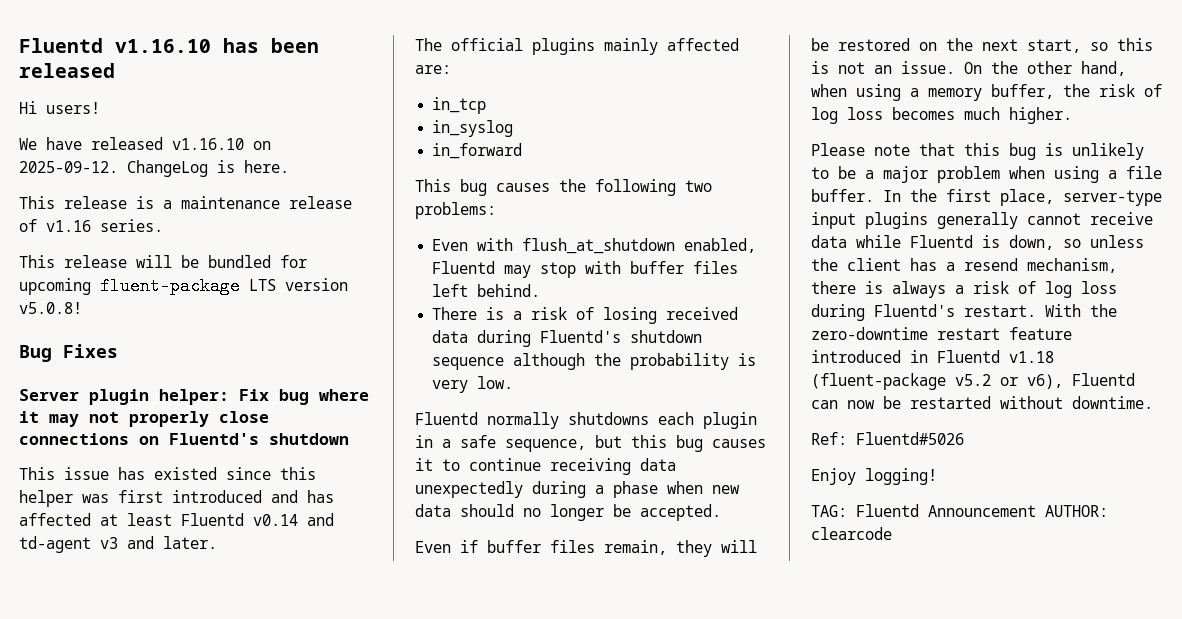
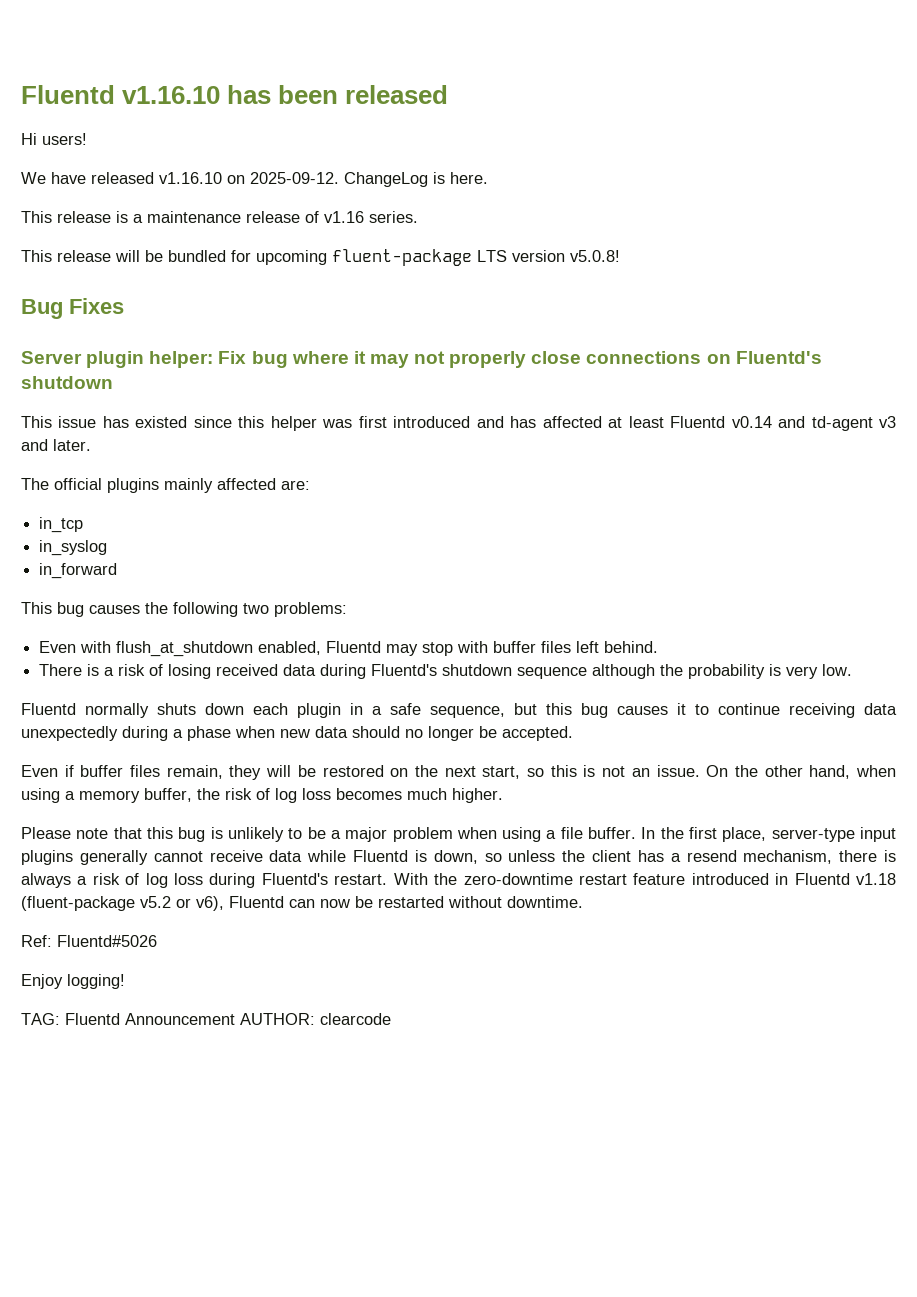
[568,412,649,425] shutdowns -> [157,703,244,715] shuts down

